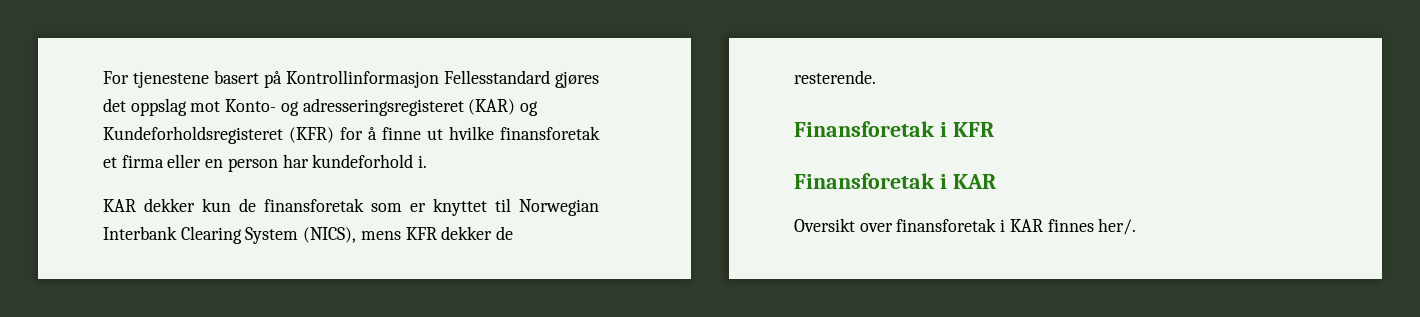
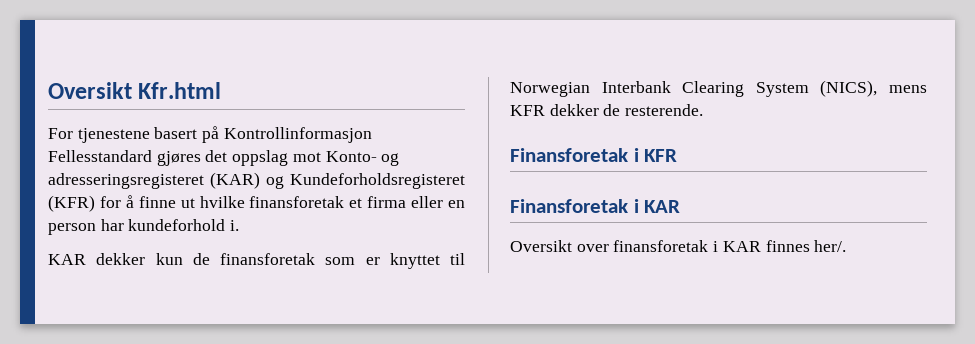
(103, 77) none -> [48,82,222,99] Oversikt Kfr.html //

